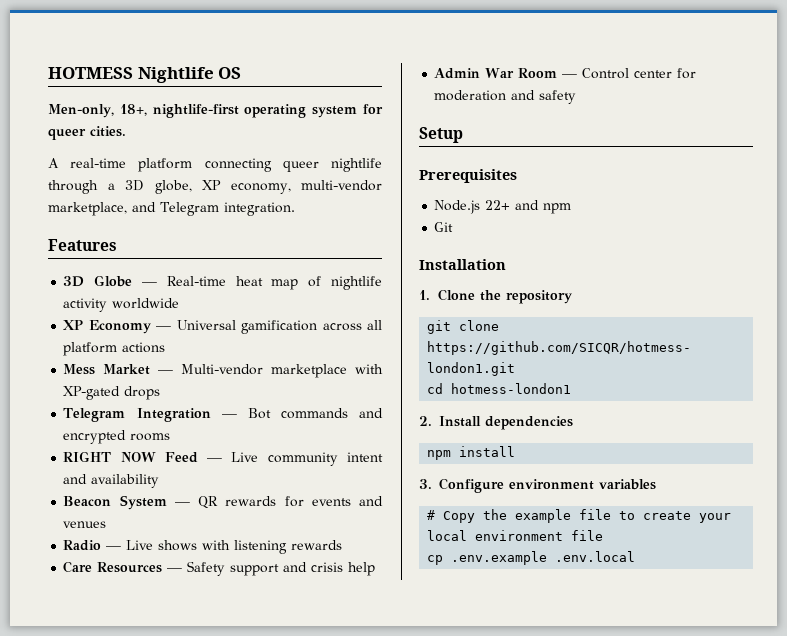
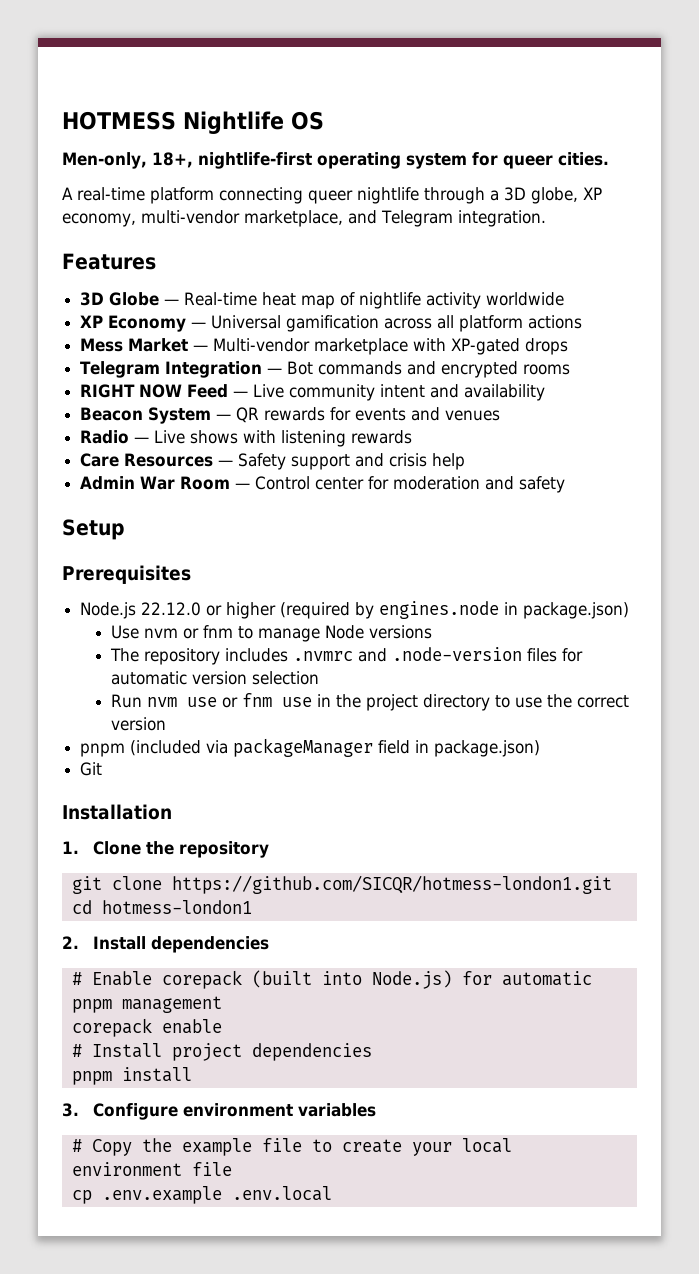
[485,200,572,214] 22+ and npm -> [141,601,630,619] [110,625,432,642] [109,647,583,665] [110,671,319,685] [110,693,629,711] [110,717,166,731] [80,738,541,757] 22.12.0 or higher (required by engines.node in package.json) // Use nvm or fnm to manage Node versions // The repository includes .nvmrc and .node-version files for automatic version selection // Run nvm use or fnm use in the project directory to use the correct version // pnpm (included via packageManager field in package.json)
[427,450,452,460] npm -> [71,970,592,989] [71,996,222,1013] [71,1018,222,1037] [71,1043,372,1061] [71,1071,112,1085] # Enable corepack (built into Node.js) for automatic pnpm management // corepack enable // # Install project dependencies // pnpm

